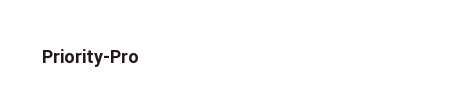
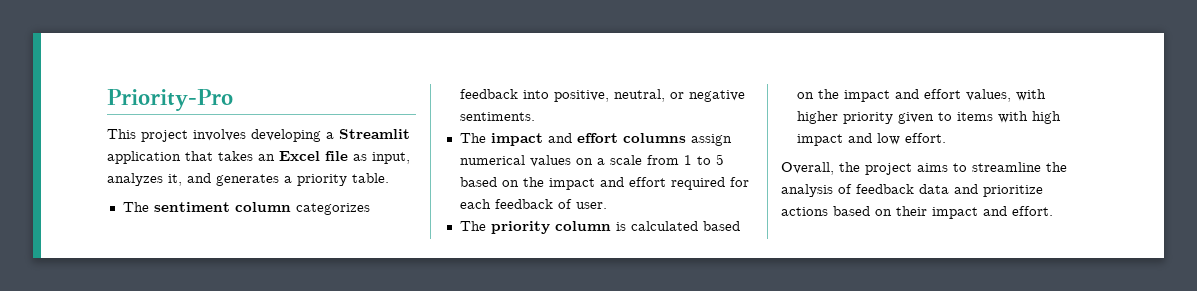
(139, 58) none -> [107,129,410,142] [107,151,410,164] [107,173,389,186] [122,202,370,215] [459,89,745,102] [459,112,535,121] [459,133,732,146] [459,154,724,167] [459,177,749,190] [459,199,607,209] [459,221,740,234] [796,89,1046,102] [796,111,1061,124] [796,133,946,146] [781,162,1067,175] [781,184,1043,197] [781,206,1053,219] // This project involves developing a Streamlit application that takes an Excel file as input, analyzes it, and generates a priority table. // The sentiment column categorizes feedback into positive, neutral, or negative sentiments. // The impact and effort columns assign numerical values on a scale from 1 to 5 based on the impact and effort required for each feedback of user. // The priority column is calculated based on the impact and effort values, with higher priority given to items with high impact and low effort. // Overall, the project aims to streamline the analysis of feedback data and prioritize actions based on their impact and effort.

